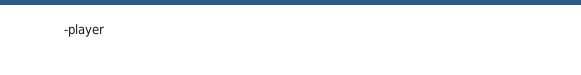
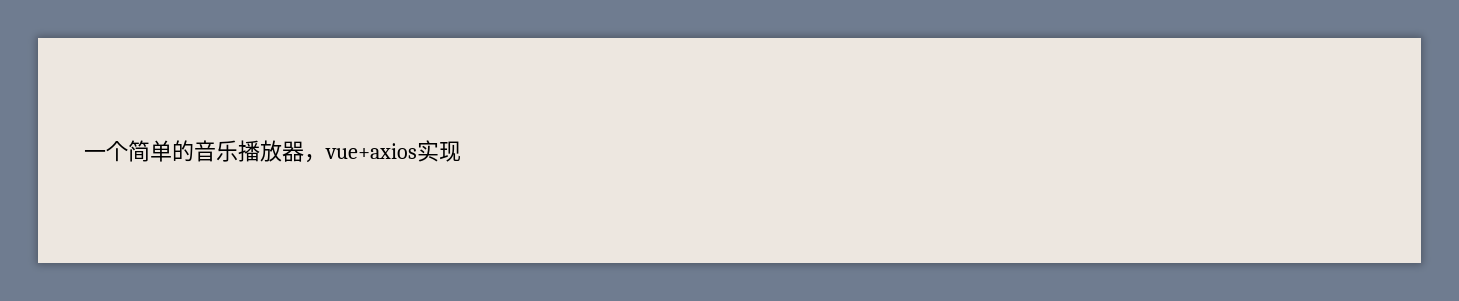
[64,24,104,37] -player -> [84,140,461,163] 一个简单的音乐播放器，vue+axios实现

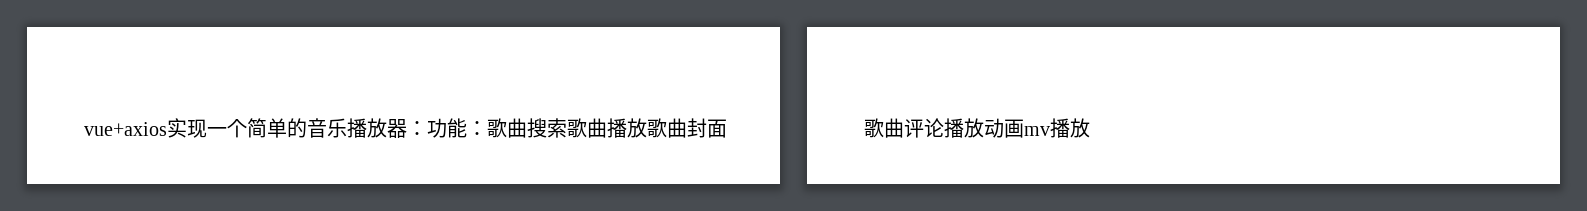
(84, 154) none -> [84,118,207,138] vue+axios实现
[304,140,461,163] ，vue+axios实现 -> [407,118,1090,138] ：功能：歌曲搜索歌曲播放歌曲封面歌曲评论播放动画mv播放

